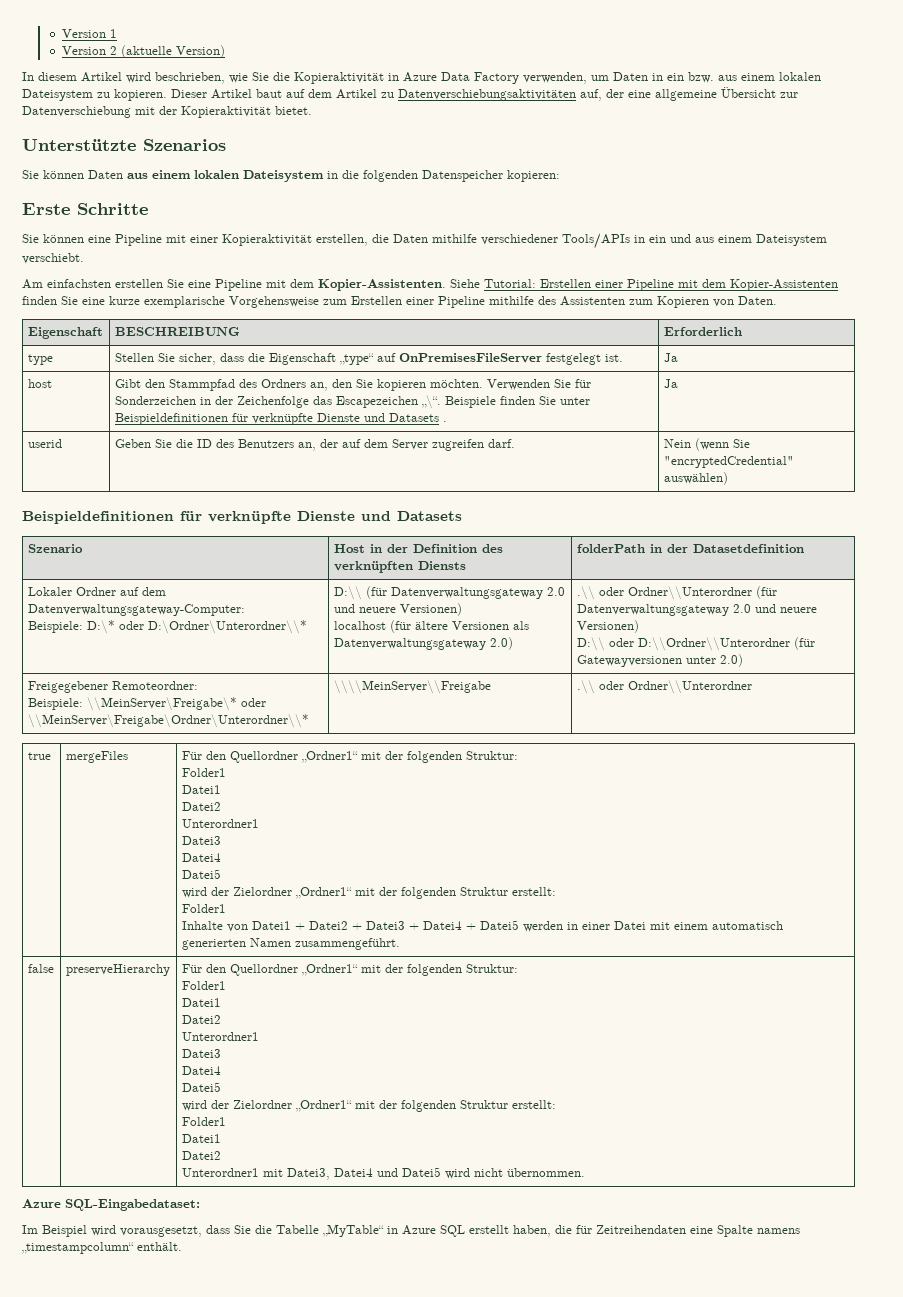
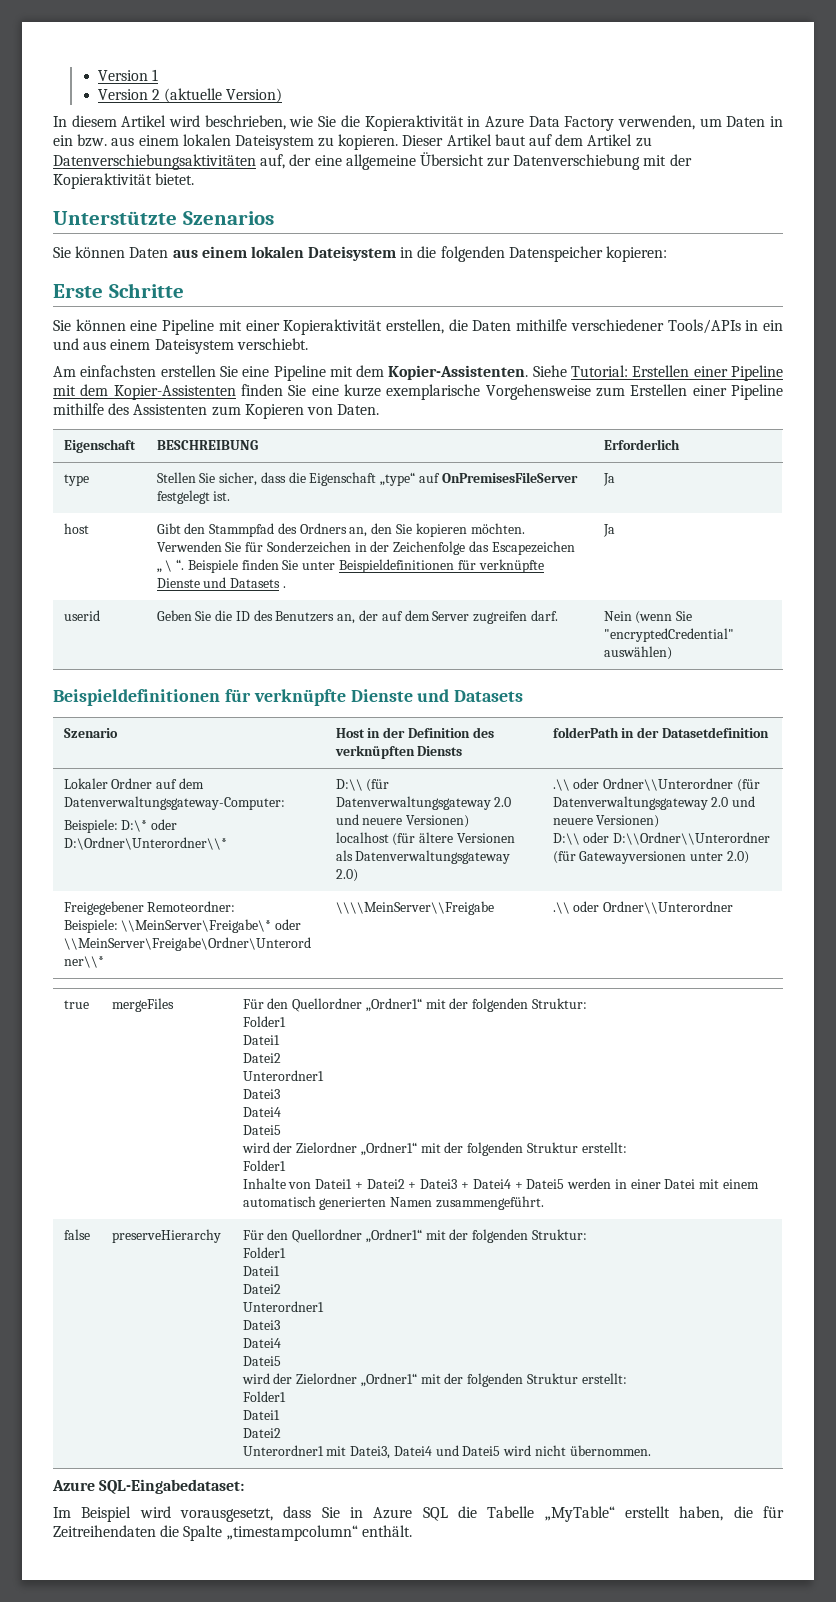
[421,395,441,409] „\“. -> [156,559,185,573] „ \ “.
[255,1224,465,1237] die Tabelle „MyTable“ in Azure SQL -> [349,1506,615,1522] in Azure SQL die Tabelle „MyTable“
[690,1225,800,1237] eine Spalte namens -> [160,1525,223,1541] die Spalte

